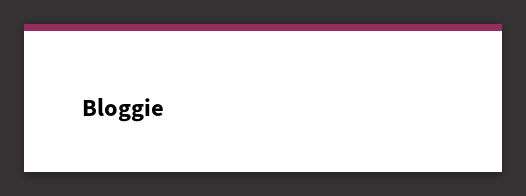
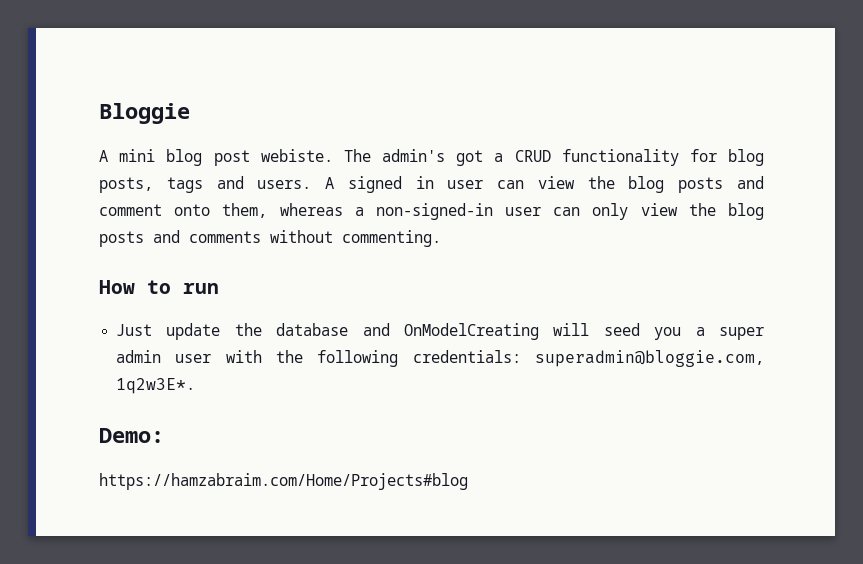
(164, 110) none -> [99,149,764,166] [99,176,764,193] [99,203,764,220] [99,230,441,247] [99,280,219,294] [116,323,764,340] [116,350,764,367] [116,378,196,394] [99,428,164,443] [99,473,468,490] // A mini blog post webiste. The admin's got a CRUD functionality for blog posts, tags and users. A signed in user can view the blog posts and comment onto them, whereas a non-signed-in user can only view the blog posts and comments without commenting. // How to run // Just update the database and OnModelCreating will seed you a super admin user with the following credentials: superadmin@bloggie.com, 1q2w3E*. // Demo: // https://hamzabraim.com/Home/Projects#blog

